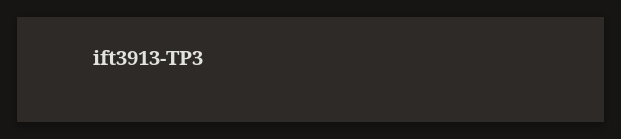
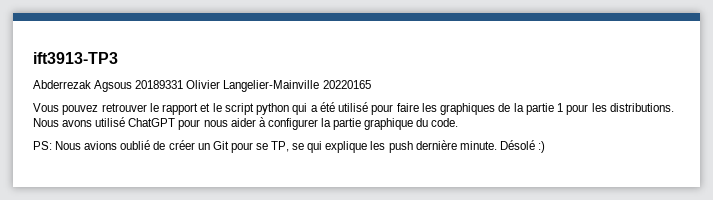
(203, 57) none -> [33,80,371,92] [33,102,674,115] [33,117,459,130] [33,140,545,153] // Abderrezak Agsous 20189331 Olivier Langelier-Mainville 20220165 // Vous pouvez retrouver le rapport et le script python qui a été utilisé pour faire les graphiques de la partie 1 pour les distributions. Nous avons utilisé ChatGPT pour nous aider à configurer la partie graphique du code. // PS: Nous avions oublié de créer un Git pour se TP, se qui explique les push dernière minute. Désolé :)

